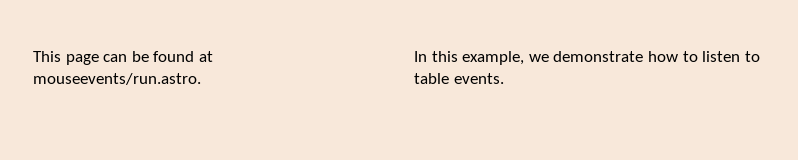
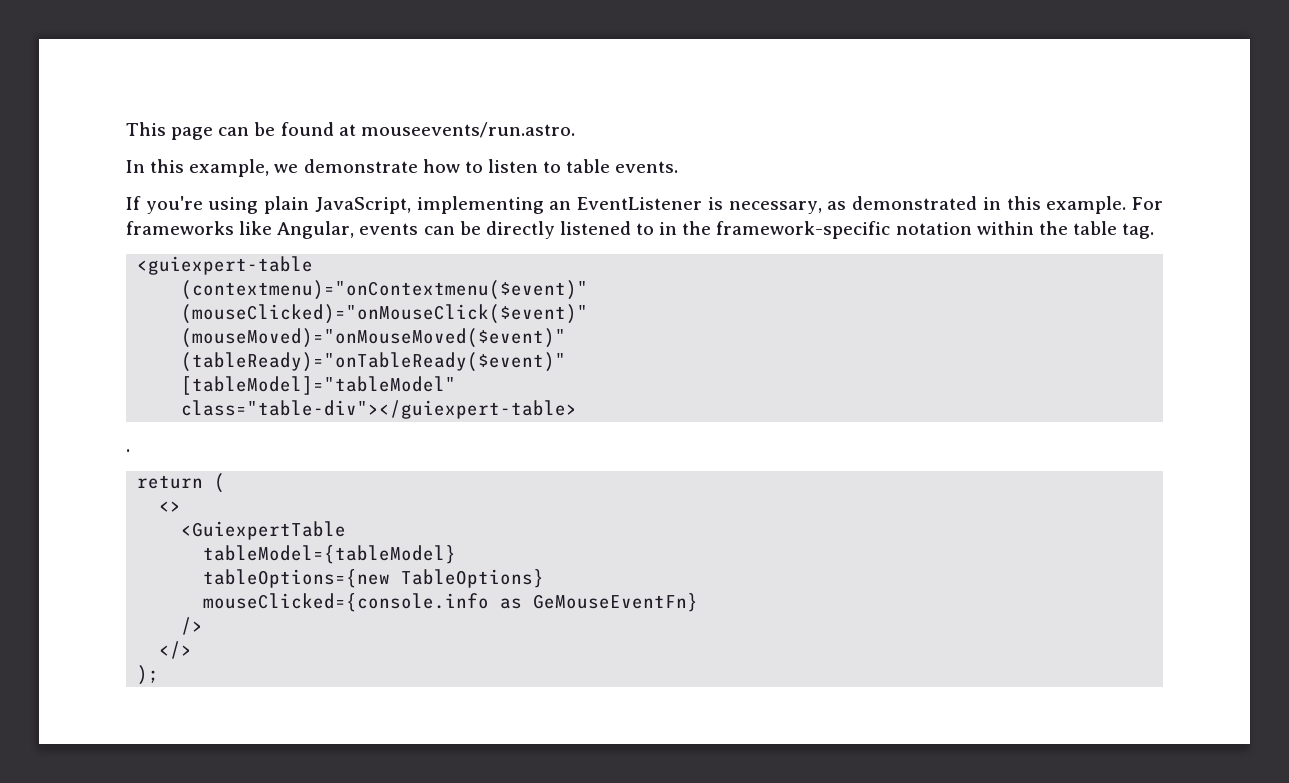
(504, 78) none -> [126,196,1163,214] [126,221,1155,239] [137,256,314,275] [181,280,589,300] [181,304,589,324] [181,328,567,348] [181,352,567,372] [181,376,457,395] [181,400,578,419] [126,449,130,452] [137,473,226,493] [159,501,182,512] [181,521,347,540] [203,545,457,564] [203,569,545,588] [203,593,699,612] [181,617,204,635] [159,641,193,659] [137,665,160,685] // If you're using plain JavaScript, implementing an EventListener is necessary, as demonstrated in this example. For frameworks like Angular, events can be directly listened to in the framework-specific notation within the table tag. // <guiexpert-table // (contextmenu)="onContextmenu($event)" // (mouseClicked)="onMouseClick($event)" // (mouseMoved)="onMouseMoved($event)" // (tableReady)="onTableReady($event)" // [tableModel]="tableModel" // class="table-div"></guiexpert-table> // . // return ( // <> // <GuiexpertTable // tableModel={tableModel} // tableOptions={new TableOptions} // mouseClicked={console.info as GeMouseEventFn} // /> // </> // );

